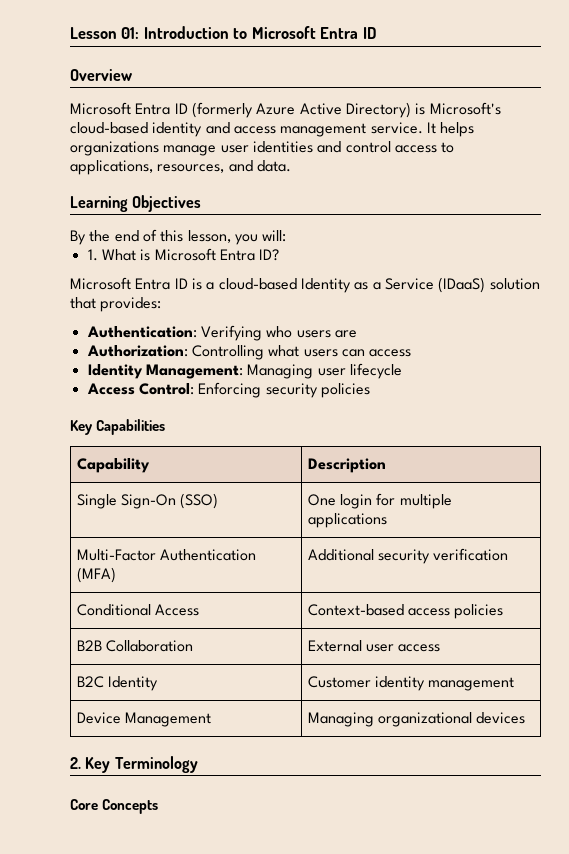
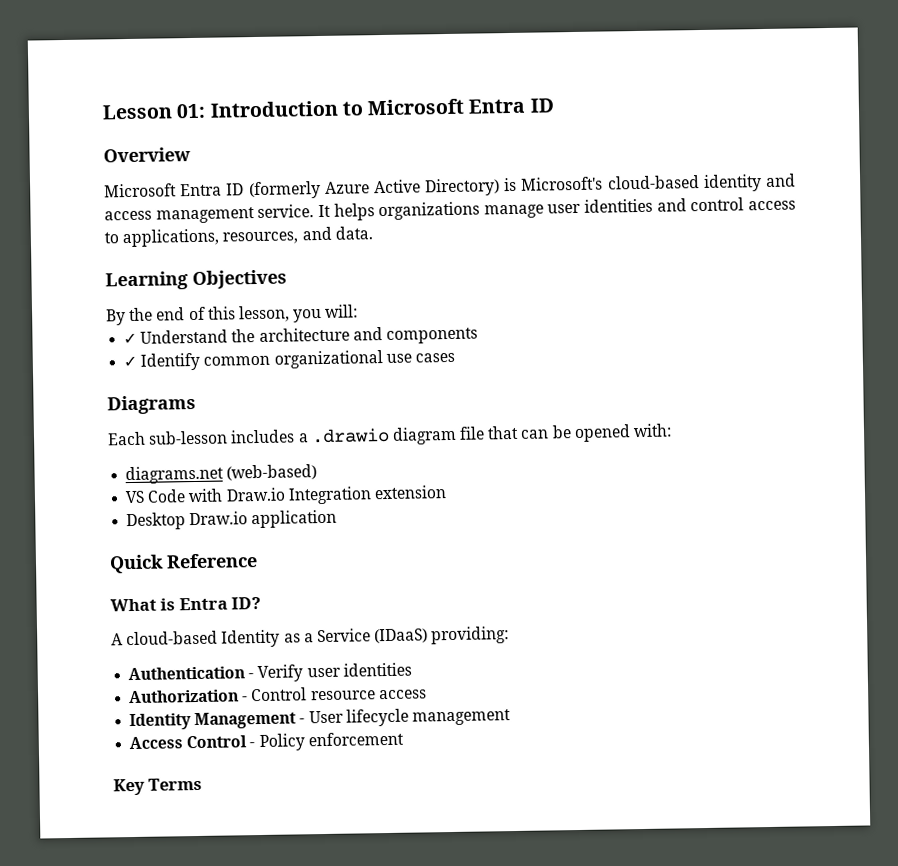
[87,249,98,261] 1. -> [123,327,478,345] [123,350,455,371] [107,394,196,415] [107,423,673,446] [125,464,318,485] [125,485,447,505] [126,509,338,531] [109,553,258,574] ✓ Understand the architecture and components // ✓ Identify common organizational use cases // Diagrams // Each sub-lesson includes a .drawio diagram file that can be opened with: // diagrams.net (web-based) // VS Code with Draw.io Integration extension // Desktop Draw.io application // Quick Reference //
[154,248,216,261] Microsoft -> (176, 604) none
[70,277,215,290] Microsoft Entra ID is a -> [111,633,123,646] A
[489,278,540,290] [70,297,162,312] [86,325,357,341] [86,345,365,360] solution that provides: // Authentication: Verifying who users are // Authorization: Controlling what users can -> [431,626,510,645] [128,662,412,683] [129,687,376,704] providing: // Authentication - Verify user identities // Authorization - Control resource
[145,364,346,379] Management: Managing user -> [194,710,344,730] Management - User
[86,382,370,398] [70,419,166,435] [76,458,150,473] [307,458,386,473] [76,493,219,509] [307,493,452,509] [307,513,387,528] [76,549,256,561] [76,567,116,583] [307,548,509,564] [76,604,199,616] [307,604,504,619] [76,640,193,652] [307,640,441,652] [76,676,158,691] [307,676,515,691] [76,712,211,727] [307,712,526,727] [70,756,198,773] [70,799,159,814] // Access Control: Enforcing security policies // Key Capabilities // Capability | Description // Single Sign-On (SSO) | One login for multiple applications // Multi-Factor Authentication (MFA) | Additional security verification // Conditional Access | Context-based access policies // B2B Collaboration | External user access // B2C Identity | Customer identity management // Device Management | Managing organizational devices // 2. Key Terminology // Core Concepts -> [411,709,511,726] [129,731,404,752] [113,777,203,796] management // Access Control - Policy enforcement // Key Terms

